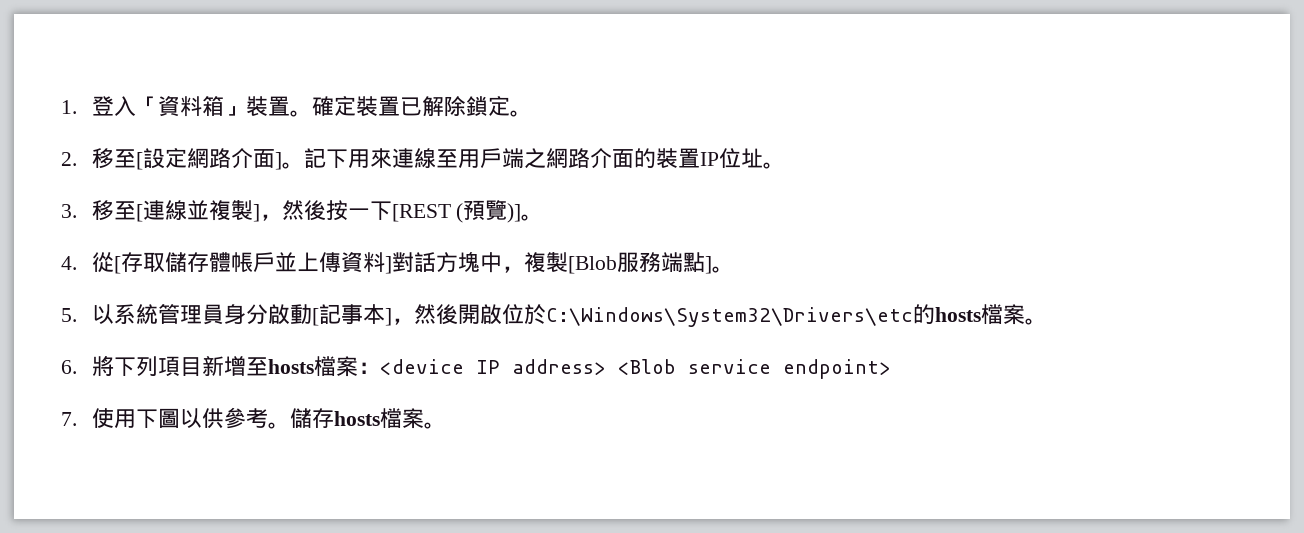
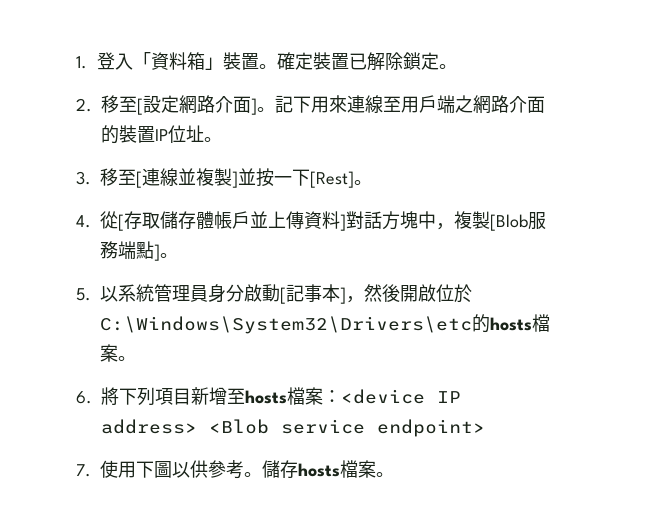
[259,200,522,223] ，然後按一下[REST (預覽)] -> [238,168,354,188] 並按一下[Rest]

